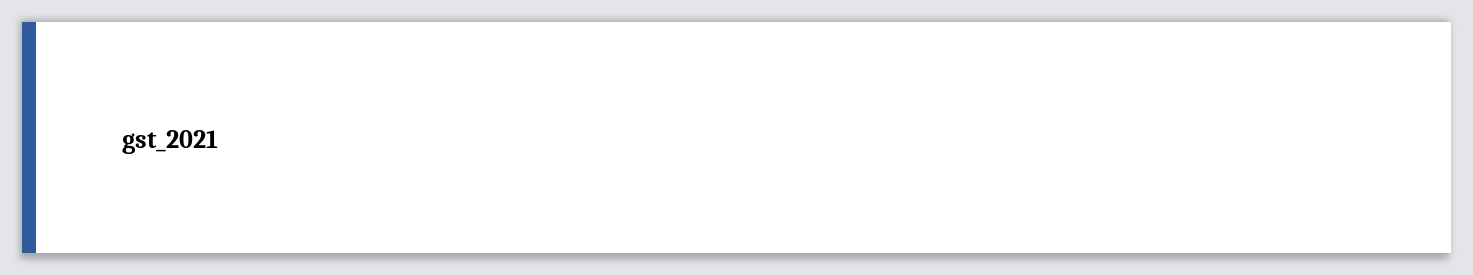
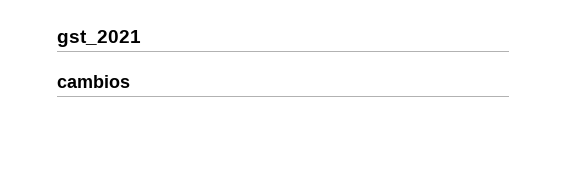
(218, 142) none -> [57,75,130,88] // cambios

